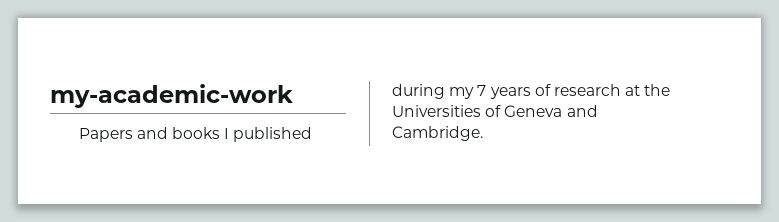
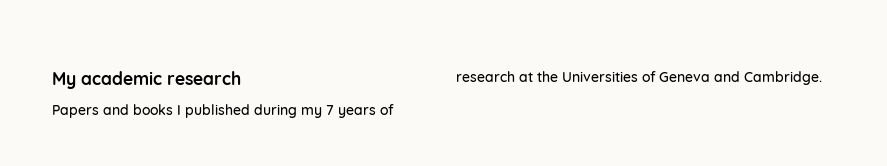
[50,84,293,108] my-academic-work -> [52,71,241,89] My academic research

